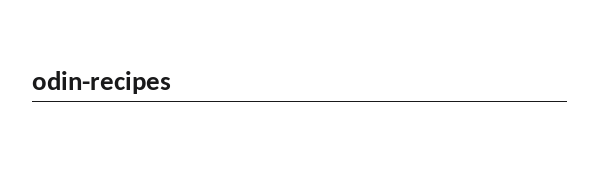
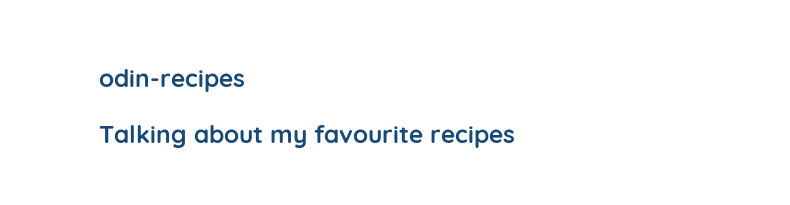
(171, 82) none -> [99,125,515,148] // Talking about my favourite recipes

